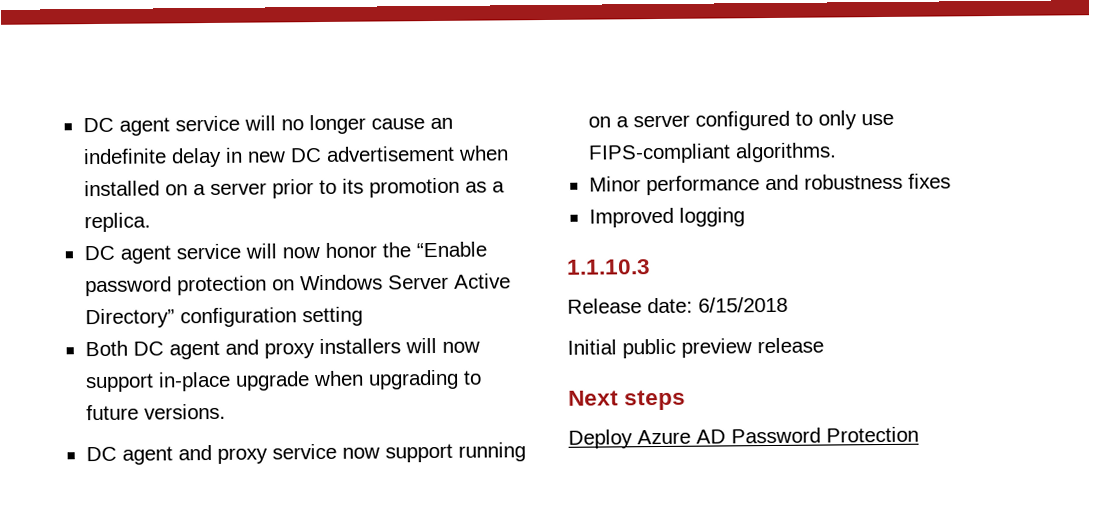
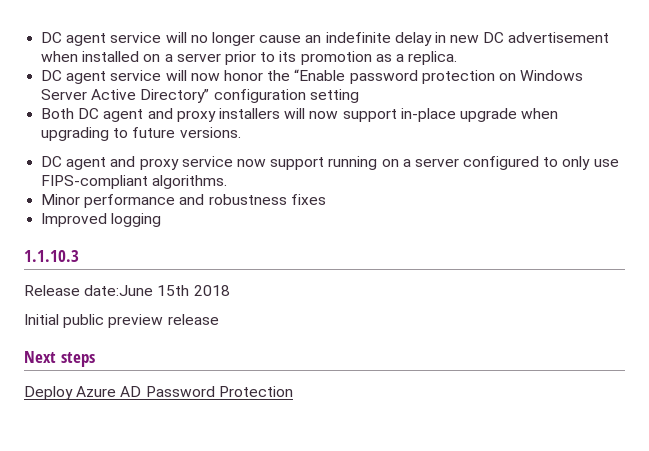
[647,296,788,314] date: 6/15/2018 -> [84,285,230,296] date:June 15th 2018

